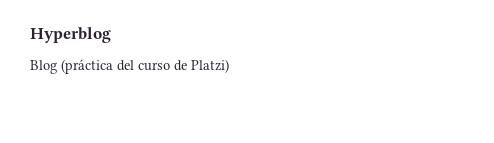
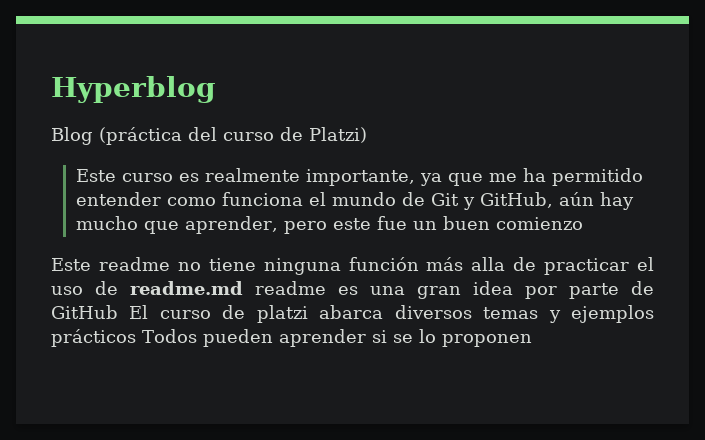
(229, 66) none -> [75,168,643,186] [75,192,634,210] [75,216,583,234] [51,257,654,275] [51,281,654,299] [51,305,655,323] [51,329,532,347] // Este curso es realmente importante, ya que me ha permitido entender como funciona el mundo de Git y GitHub, aún hay mucho que aprender, pero este fue un buen comienzo // Este readme no tiene ninguna función más alla de practicar el uso de readme.md readme es una gran idea por parte de GitHub El curso de platzi abarca diversos temas y ejemplos prácticos Todos pueden aprender si se lo proponen

